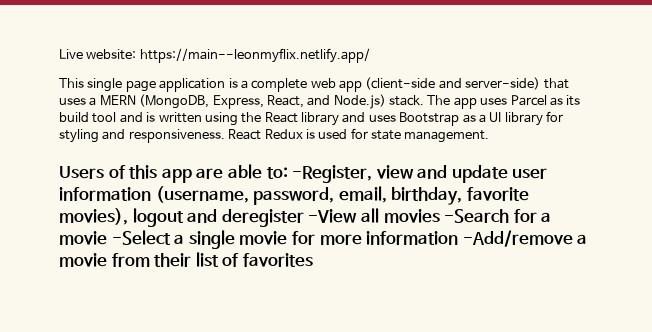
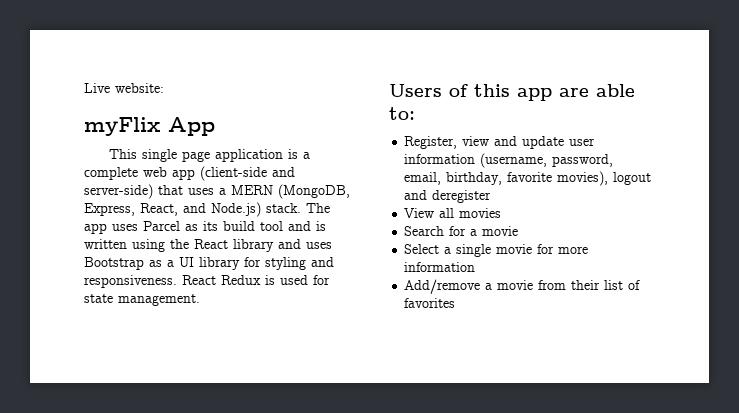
[139,48,370,63] https://main--leonmyflix.netlify.app/ -> [84,117,215,136] // myFlix App
[292,165,373,183] -Register, -> [404,136,458,149] // Register,
[308,209,358,223] -View -> [404,208,435,218] // View
[444,209,510,223] -Search -> [404,226,445,236] // Search
[111,230,171,245] -Select -> [404,244,440,254] // Select
[462,230,573,247] -Add/remove -> [404,279,481,294] // Add/remove

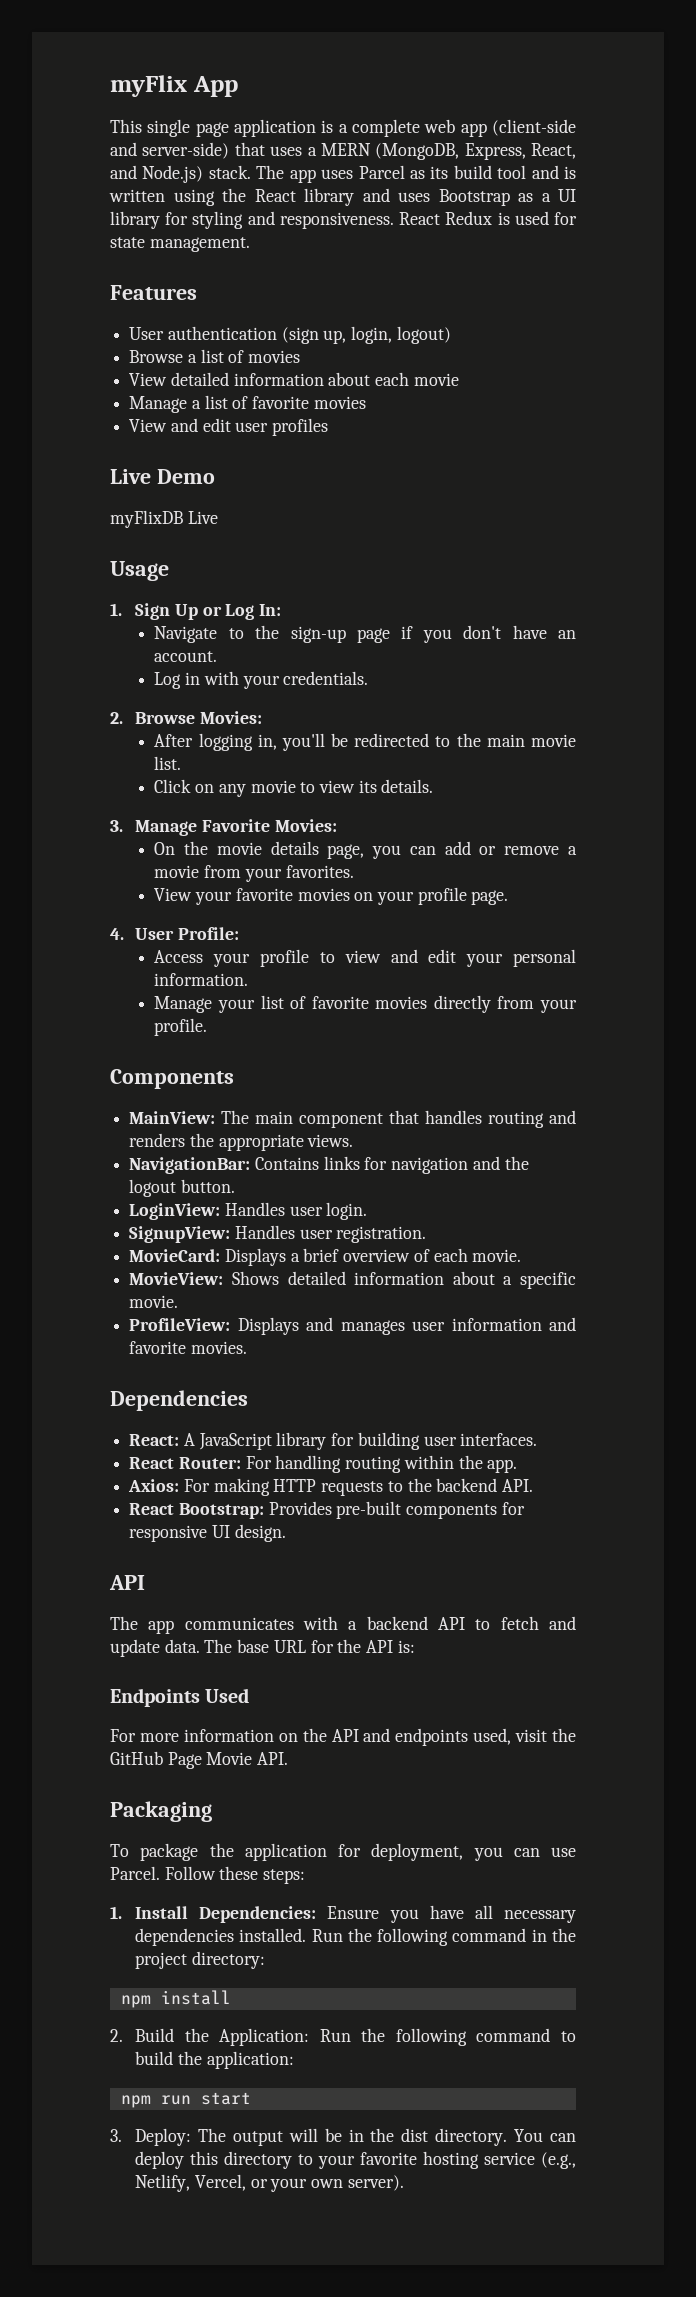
[84,83,164,93] Live website: // -> (110, 86) none
[389,84,635,101] [389,107,415,120] [404,136,596,149] [404,153,614,168] [404,171,652,186] [404,190,492,203] [404,208,502,218] [404,226,519,236] [404,244,589,257] [404,262,476,272] [404,279,641,294] [404,298,456,308] Users of this app are able to: // Register, view and update user information (username, password, email, birthday, favorite movies), logout and deregister // View all movies // Search for a movie // Select a single movie for more information // Add/remove a movie from their list of favorites -> [110,285,197,300] [129,326,451,344] [129,349,301,363] [129,372,459,386] [129,395,366,413] [129,418,329,436] [110,469,215,484] [110,510,218,528] [110,561,169,581] [110,603,282,620] [154,625,576,643] [154,651,218,662] [154,671,369,689] [110,711,262,724] [154,733,576,751] [154,756,182,770] [154,779,434,797] [110,819,337,836] [154,841,577,859] [154,865,354,882] [154,887,509,905] [110,927,239,940] [154,949,577,967] [154,973,249,986] [154,995,577,1013] [154,1018,208,1036] [110,1069,234,1089] [129,1110,576,1128] [129,1133,354,1151] [129,1156,529,1174] [129,1179,235,1197] [129,1202,368,1220] [129,1225,427,1243] [129,1248,522,1266] [129,1271,576,1289] [129,1295,179,1308] [129,1317,576,1335] [129,1341,247,1354] [110,1390,248,1411] [129,1432,538,1450] [129,1455,518,1473] [128,1478,534,1496] [129,1501,525,1519] [129,1524,286,1542] [109,1575,145,1590] [110,1616,576,1634] [110,1639,415,1657] [110,1688,250,1707] [110,1728,576,1746] [110,1751,289,1769] [110,1801,212,1822] [110,1843,576,1861] [110,1866,306,1884] [110,1905,576,1923] [135,1928,576,1946] [135,1951,265,1969] [120,1990,231,2008] [110,2028,576,2046] [135,2051,294,2069] [120,2092,251,2108] [110,2128,576,2146] [135,2151,576,2169] [135,2174,404,2192] Features // User authentication (sign up, login, logout) // Browse a list of movies // View detailed information about each movie // Manage a list of favorite movies // View and edit user profiles // Live Demo // myFlixDB Live // Usage // 1. Sign Up or Log In: // Navigate to the sign-up page if you don't have an account. // Log in with your credentials. // 2. Browse Movies: // After logging in, you'll be redirected to the main movie list. // Click on any movie to view its details. // 3. Manage Favorite Movies: // On the movie details page, you can add or remove a movie from your favorites. // View your favorite movies on your profile page. // 4. User Profile: // Access your profile to view and edit your personal information. // Manage your list of favorite movies directly from your profile. // Components // MainView: The main component that handles routing and renders the appropriate views. // NavigationBar: Contains links for navigation and the logout button. // LoginView: Handles user login. // SignupView: Handles user registration. // MovieCard: Displays a brief overview of each movie. // MovieView: Shows detailed information about a specific movie. // ProfileView: Displays and manages user information and favorite movies. // Dependencies // React: A JavaScript library for building user interfaces. // React Router: For handling routing within the app. // Axios: For making HTTP requests to the backend API. // React Bootstrap: Provides pre-built components for responsive UI design. // API // The app communicates with a backend API to fetch and update data. The base URL for the API is: // Endpoints Used // For more information on the API and endpoints used, visit the GitHub Page Movie API. // Packaging // To package the application for deployment, you can use Parcel. Follow these steps: // 1. Install Dependencies: Ensure you have all necessary dependencies installed. Run the following command in the project directory: // npm install // 2. Build the Application: Run the following command to build the application: // npm run start // 3. Deploy: The output will be in the dist directory. You can deploy this directory to your favorite hosting service (e.g., Netlify, Vercel, or your own server).

